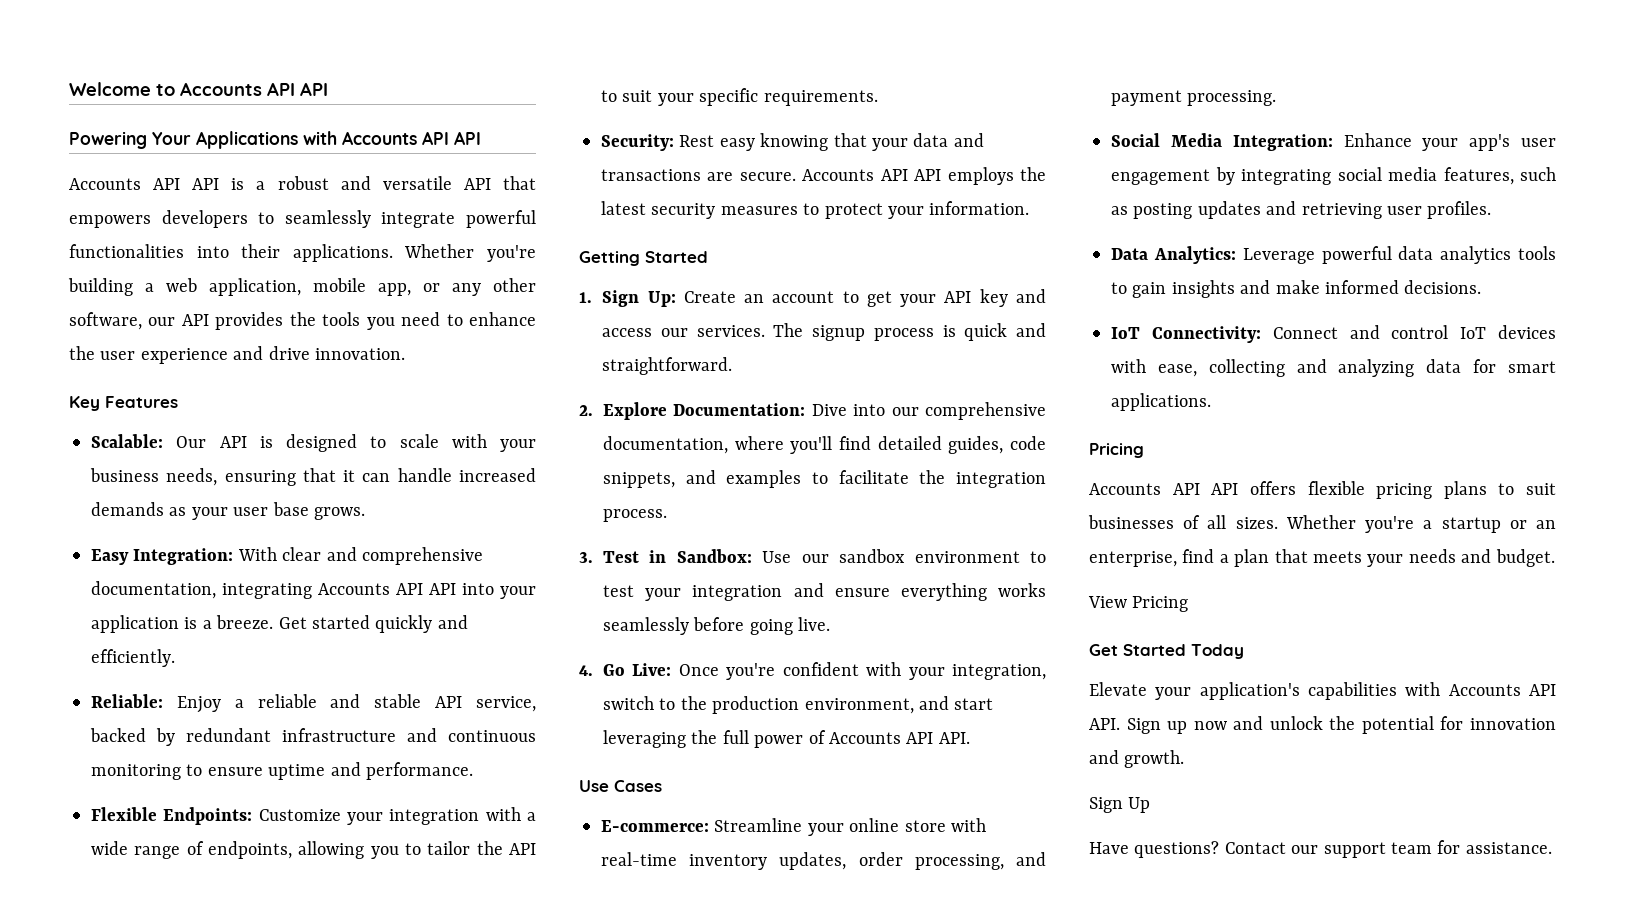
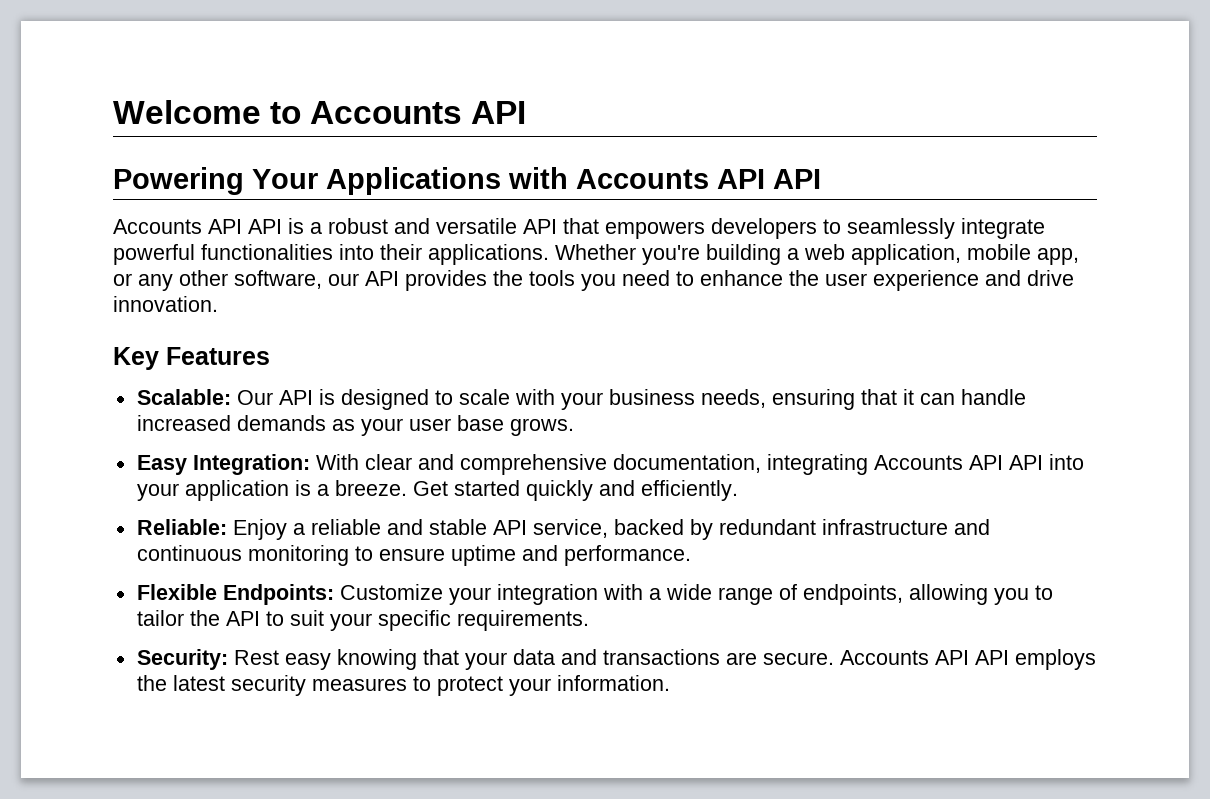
[300,82,328,96] API -> (527, 112) none
[579,251,708,266] [579,289,1046,307] [602,323,1046,341] [602,357,733,375] [579,402,1046,420] [603,436,1046,454] [603,470,1046,488] [603,509,667,522] [579,549,1046,563] [603,583,1046,601] [603,617,831,635] [579,662,1046,680] [603,696,994,714] [603,730,970,748] [579,780,662,792] [601,818,986,836] [601,852,1046,870] [1111,90,1277,106] [1111,133,1556,151] [1111,167,1556,185] [1111,201,1492,219] [1111,246,1556,264] [1111,280,1482,298] [1111,325,1556,343] [1111,359,1556,377] [1111,393,1211,411] [1089,443,1144,458] [1089,481,1556,499] [1088,515,1556,533] [1089,549,1555,567] [1088,596,1189,612] [1089,644,1244,659] [1089,682,1556,700] [1089,716,1556,734] [1089,750,1185,768] [1089,797,1151,813] [1089,840,1552,858] // Getting Started // 1. Sign Up: Create an account to get your API key and access our services. The signup process is quick and straightforward. // 2. Explore Documentation: Dive into our comprehensive documentation, where you'll find detailed guides, code snippets, and examples to facilitate the integration process. // 3. Test in Sandbox: Use our sandbox environment to test your integration and ensure everything works seamlessly before going live. // 4. Go Live: Once you're confident with your integration, switch to the production environment, and start leveraging the full power of Accounts API API. // Use Cases // E-commerce: Streamline your online store with real-time inventory updates, order processing, and payment processing. // Social Media Integration: Enhance your app's user engagement by integrating social media features, such as posting updates and retrieving user profiles. // Data Analytics: Leverage powerful data analytics tools to gain insights and make informed decisions. // IoT Connectivity: Connect and control IoT devices with ease, collecting and analyzing data for smart applications. // Pricing // Accounts API API offers flexible pricing plans to suit businesses of all sizes. Whether you're a startup or an enterprise, find a plan that meets your needs and budget. // View Pricing // Get Started Today // Elevate your application's capabilities with Accounts API API. Sign up now and unlock the potential for innovation and growth. // Sign Up // Have questions? Contact our support team for assistance. -> (670, 683) none

